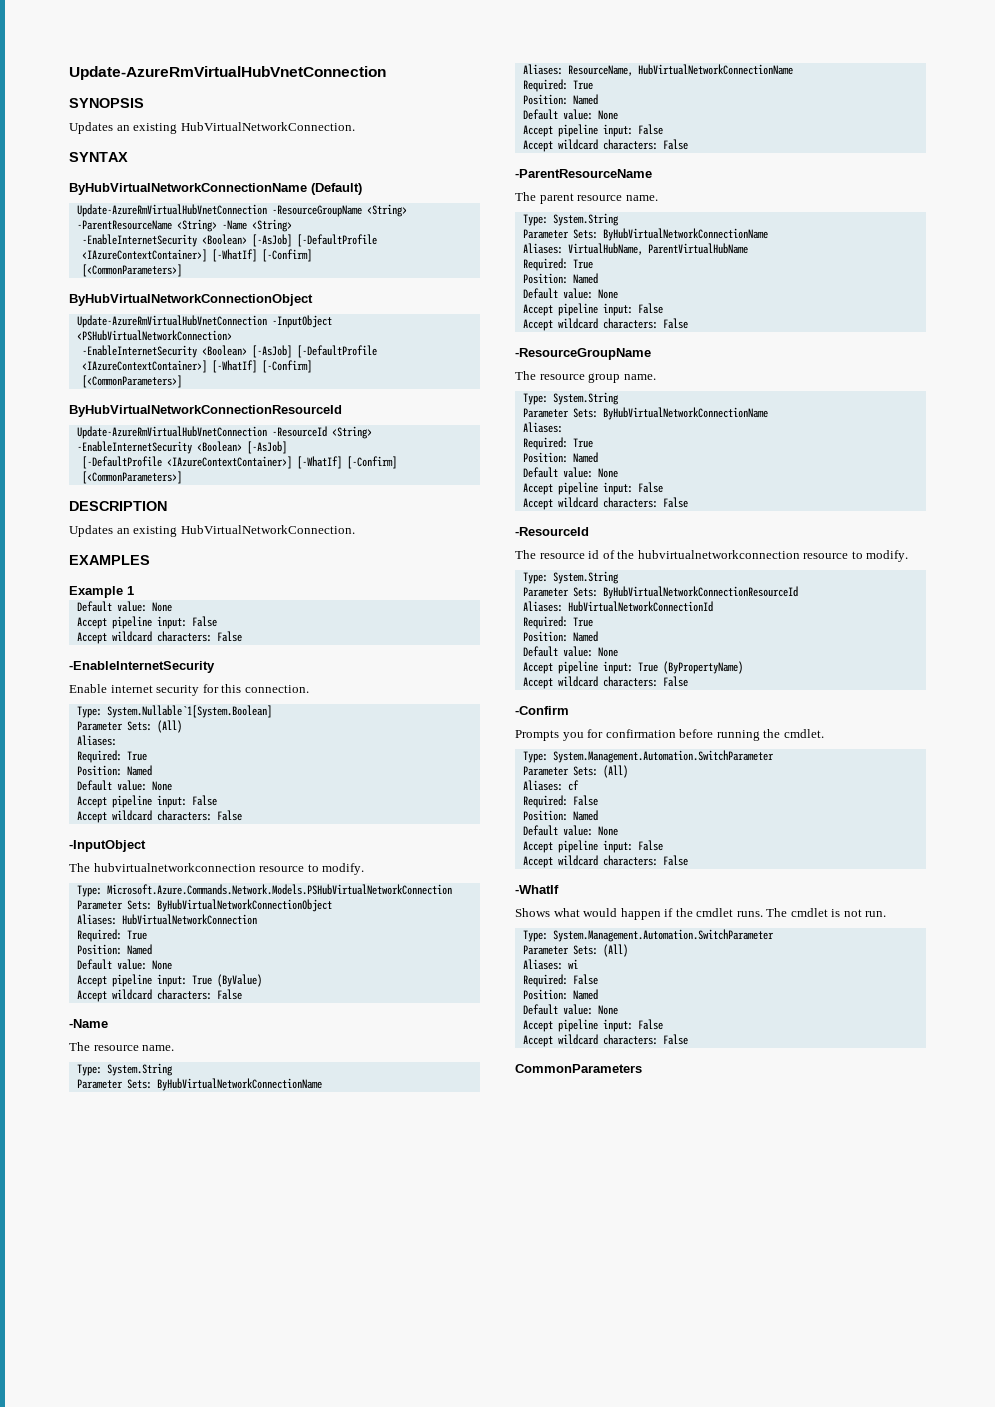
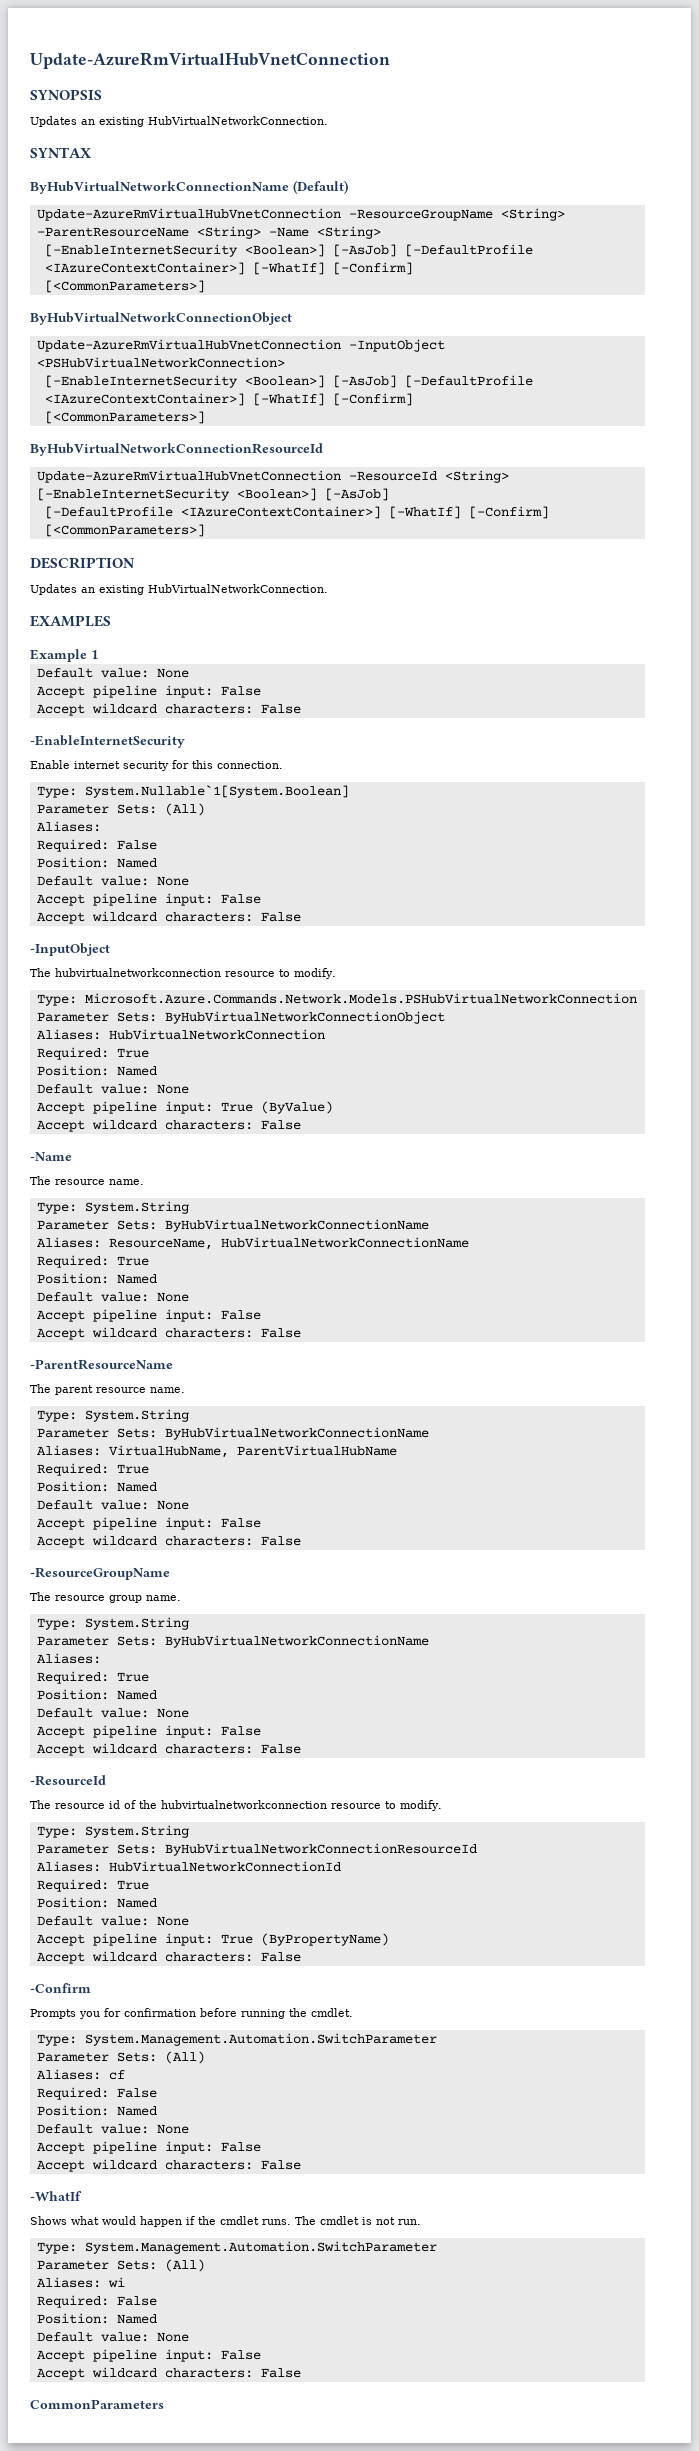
[81,234,247,247] -EnableInternetSecurity <Boolean> -> [44,244,325,257] [-EnableInternetSecurity <Boolean>]
[81,345,247,358] -EnableInternetSecurity <Boolean> -> [44,375,325,388] [-EnableInternetSecurity <Boolean>]
[76,441,242,454] -EnableInternetSecurity <Boolean> -> [36,488,317,501] [-EnableInternetSecurity <Boolean>]
[126,751,147,761] True -> [116,840,157,850] False

